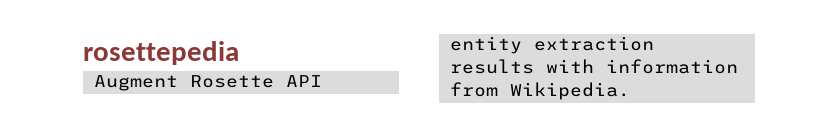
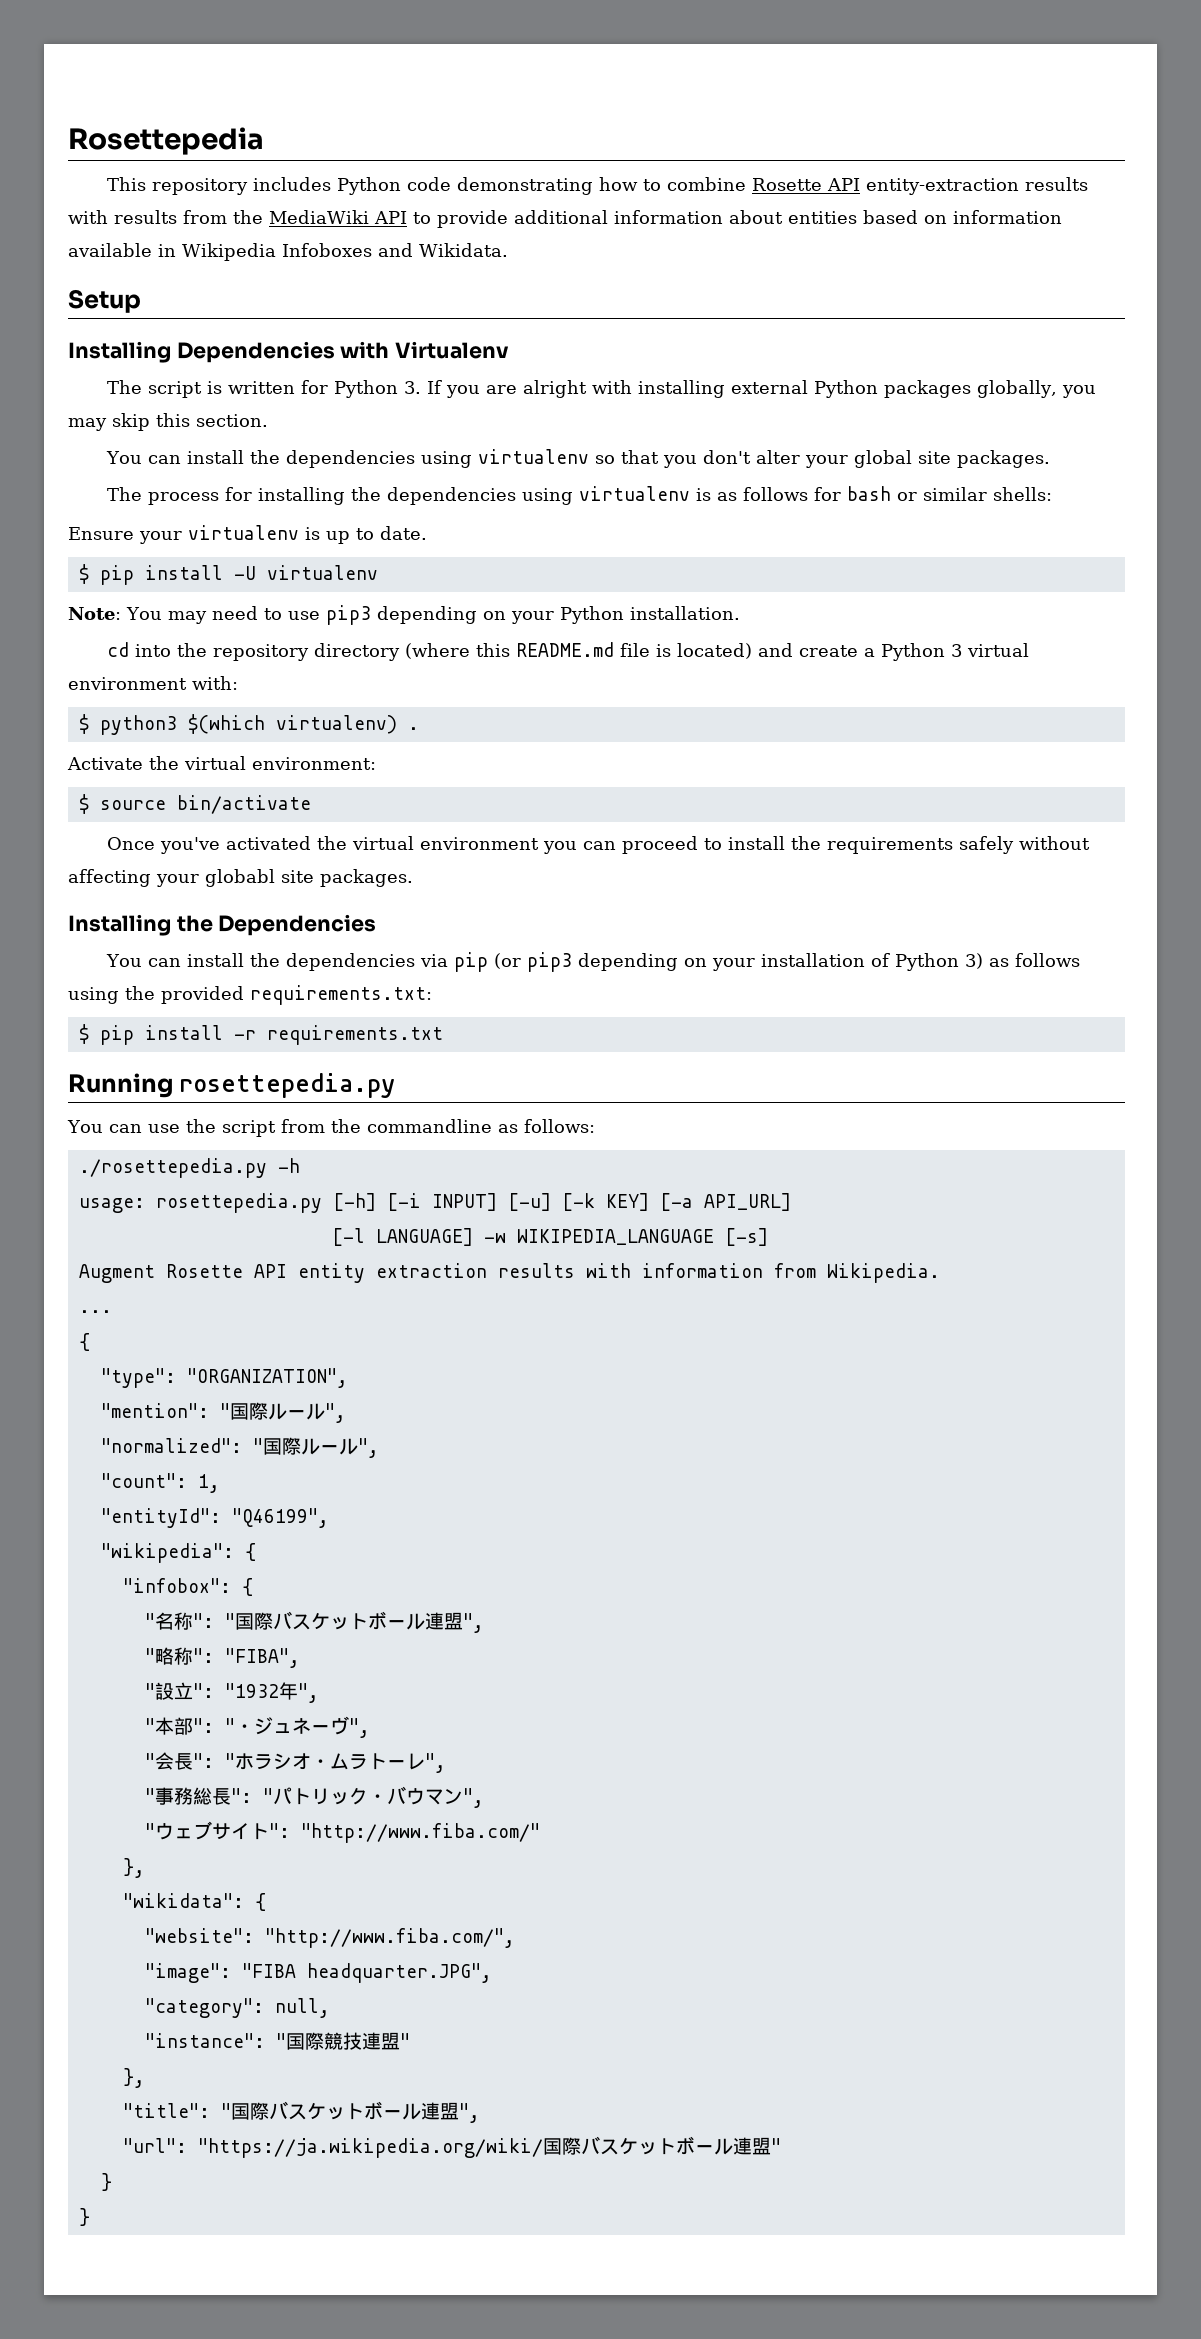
[83,41,239,65] rosettepedia -> [68,127,264,155] [106,177,1088,195] [68,210,1062,228] [68,243,508,261] [68,289,141,313] [68,341,510,363] [106,380,1096,398] [68,413,268,431] [105,449,1050,468] [106,486,1052,505] [68,525,427,544] [78,564,378,585] [68,605,740,625] [106,642,1029,661] [68,676,238,690] [78,714,419,735] [67,756,376,770] [78,794,311,814] [106,836,1090,854] [68,869,413,887] [68,914,377,936] [105,952,1080,972] [68,985,432,1005] [78,1024,443,1045] [68,1073,396,1098] [67,1119,595,1137] [78,1158,300,1178] [78,1193,791,1213] [331,1228,768,1246] Rosettepedia // This repository includes Python code demonstrating how to combine Rosette API entity-extraction results with results from the MediaWiki API to provide additional information about entities based on information available in Wikipedia Infoboxes and Wikidata. // Setup // Installing Dependencies with Virtualenv // The script is written for Python 3. If you are alright with installing external Python packages globally, you may skip this section. // You can install the dependencies using virtualenv so that you don't alter your global site packages. // The process for installing the dependencies using virtualenv is as follows for bash or similar shells: // Ensure your virtualenv is up to date. // $ pip install -U virtualenv // Note: You may need to use pip3 depending on your Python installation. // cd into the repository directory (where this README.md file is located) and create a Python 3 virtual environment with: // $ python3 $(which virtualenv) . // Activate the virtual environment: // $ source bin/activate // Once you've activated the virtual environment you can proceed to install the requirements safely without affecting your globabl site packages. // Installing the Dependencies // You can install the dependencies via pip (or pip3 depending on your installation of Python 3) as follows using the provided requirements.txt: // $ pip install -r requirements.txt // Running rosettepedia.py // You can use the script from the commandline as follows: // ./rosettepedia.py -h // usage: rosettepedia.py [-h] [-i INPUT] [-u] [-k KEY] [-a API_URL] // [-l LANGUAGE] -w WIKIPEDIA_LANGUAGE [-s]
(631, 91) none -> [78,1310,112,1313] [78,1333,90,1351] [100,1368,348,1388] [100,1402,346,1423] [100,1437,379,1458] [100,1473,220,1493] [100,1508,329,1528] [100,1543,256,1563] [122,1578,253,1596] [144,1611,484,1633] [144,1647,300,1668] [144,1682,319,1703] [144,1716,370,1738] [144,1752,446,1773] [144,1786,484,1808] [144,1821,540,1843] [122,1858,145,1878] [122,1893,266,1911] [144,1928,515,1948] [144,1963,492,1983] [144,1998,330,2018] [144,2032,410,2050] [122,2068,145,2088] [122,2101,480,2123] [122,2136,781,2158] [100,2173,112,2191] [78,2208,90,2226] // ... // { // "type": "ORGANIZATION", // "mention": "国際ルール", // "normalized": "国際ルール", // "count": 1, // "entityId": "Q46199", // "wikipedia": { // "infobox": { // "名称": "国際バスケットボール連盟", // "略称": "FIBA", // "設立": "1932年", // "本部": "・ジュネーヴ", // "会長": "ホラシオ・ムラトーレ", // "事務総長": "パトリック・バウマン", // "ウェブサイト": "http://www.fiba.com/" // }, // "wikidata": { // "website": "http://www.fiba.com/", // "image": "FIBA headquarter.JPG", // "category": null, // "instance": "国際競技連盟" // }, // "title": "国際バスケットボール連盟", // "url": "https://ja.wikipedia.org/wiki/国際バスケットボール連盟" // } // }

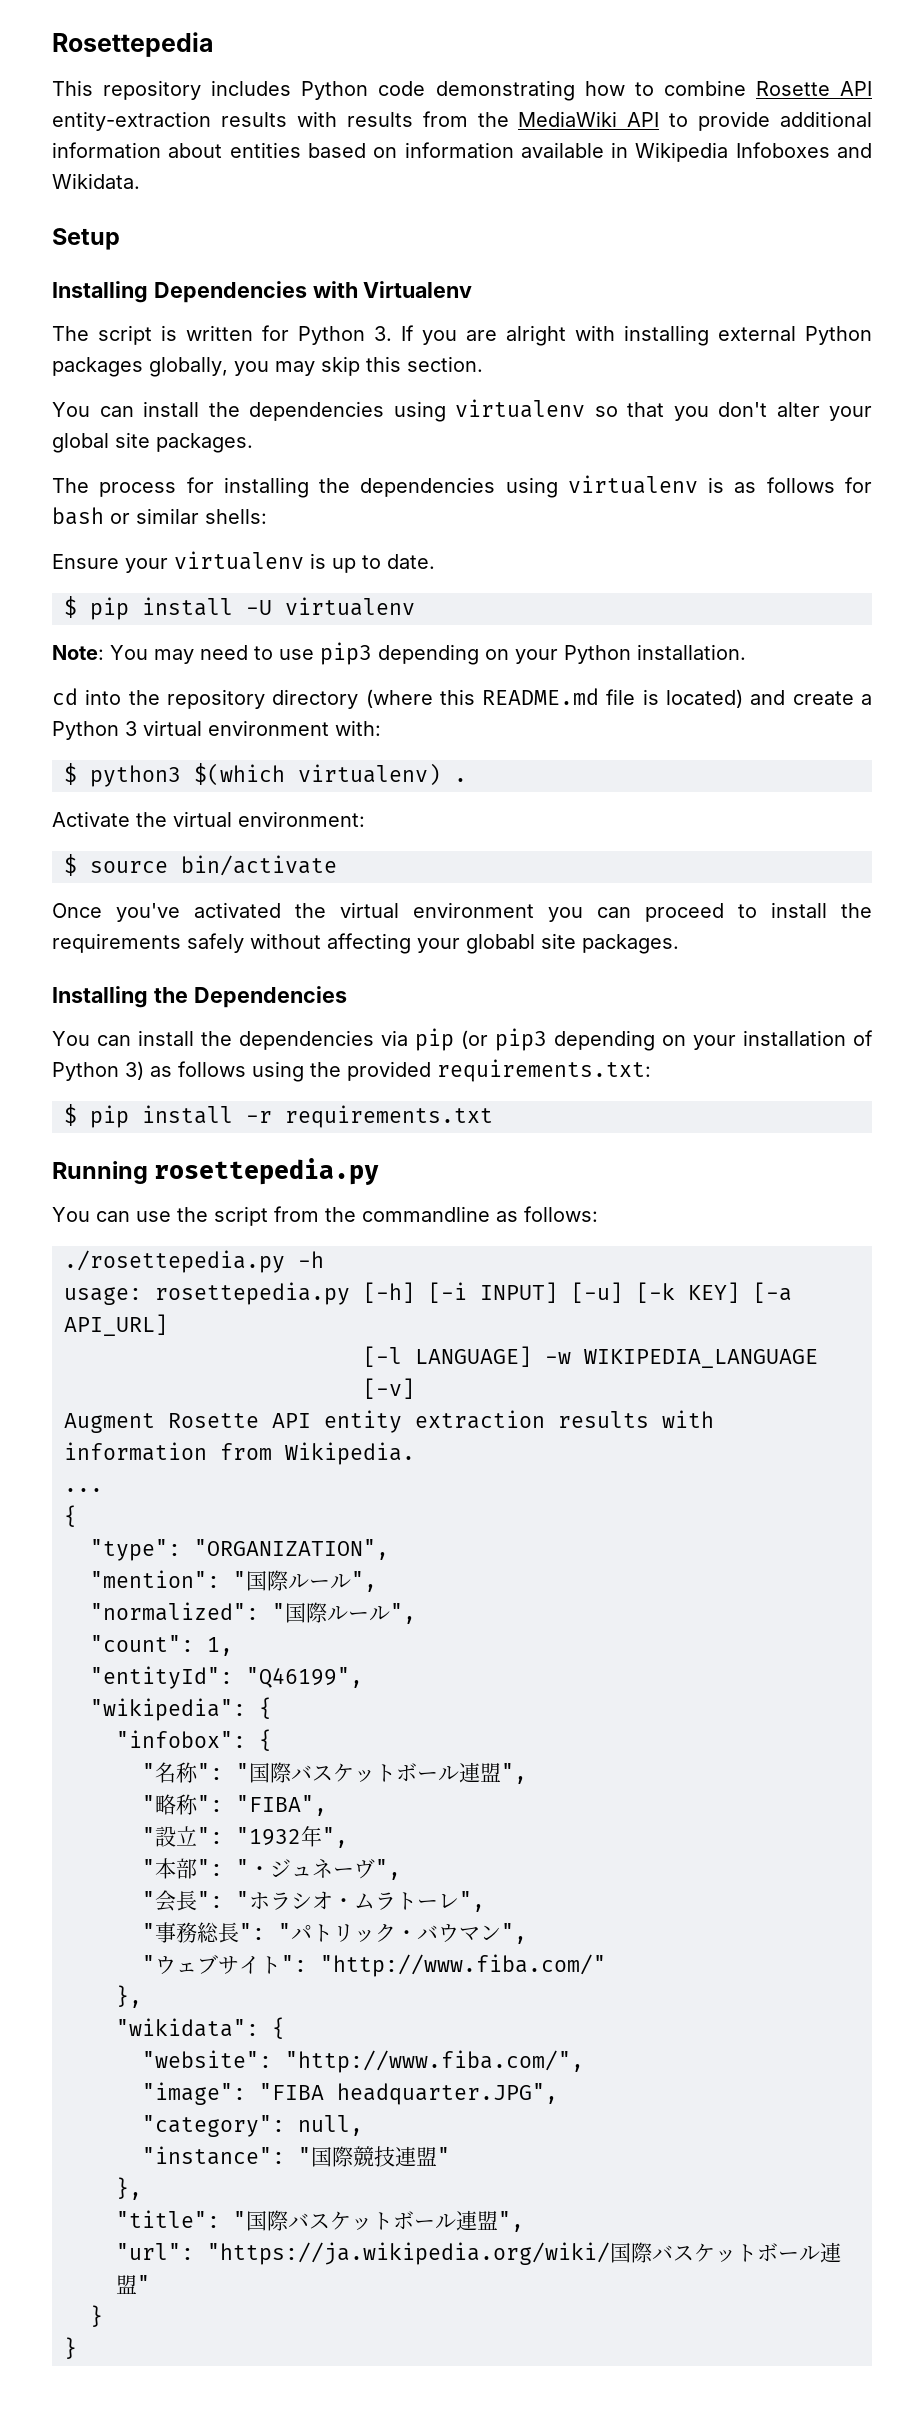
[724,1228,768,1246] [-s] -> [363,1378,415,1399] [-v]

